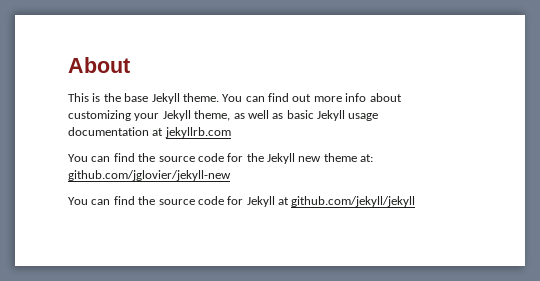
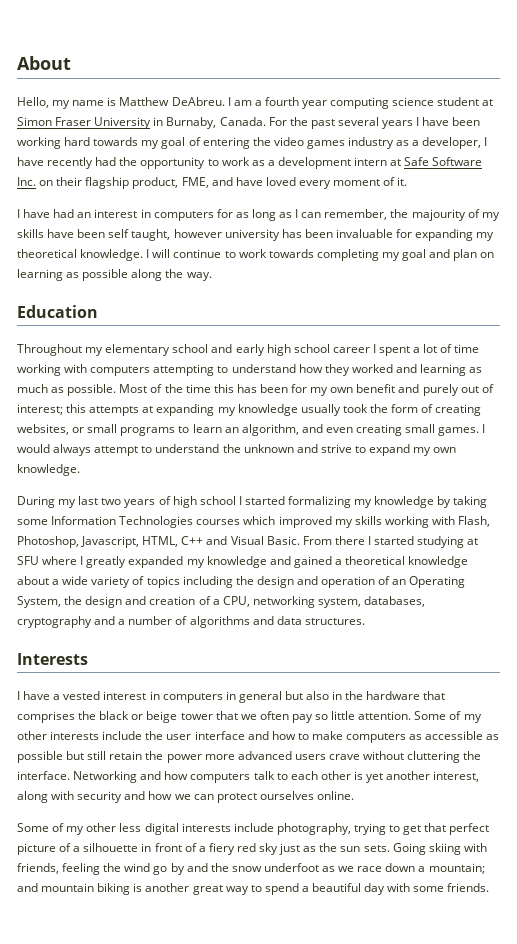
[68,93,402,104] [68,110,379,121] [68,127,231,138] [68,153,374,164] [68,170,231,181] [68,196,416,207] This is the base Jekyll theme. You can find out more info about customizing your Jekyll theme, as well as basic Jekyll usage documentation at jekyllrb.com // You can find the source code for the Jekyll new theme at: github.com/jglovier/jekyll-new // You can find the source code for Jekyll at github.com/jekyll/jekyll -> [17,97,494,109] [17,117,481,129] [17,137,488,149] [17,157,483,169] [17,177,408,189] [17,209,500,221] [17,229,495,241] [17,249,495,261] [17,269,212,281] [17,305,98,318] [17,344,480,356] [17,364,483,376] [17,384,494,396] [17,404,482,416] [17,424,486,436] [17,444,457,456] [17,464,80,476] [17,496,488,508] [17,516,491,528] [17,536,479,548] [17,556,469,568] [17,576,466,588] [17,596,426,608] [17,616,365,628] [17,653,88,665] [17,691,446,703] [17,711,482,723] [17,731,500,743] [17,751,482,763] [17,771,480,783] [17,791,354,803] [17,823,490,835] [17,843,487,855] [17,863,485,875] [17,883,490,895] Hello, my name is Matthew DeAbreu. I am a fourth year computing science student at Simon Fraser University in Burnaby, Canada. For the past several years I have been working hard towards my goal of entering the video games industry as a developer, I have recently had the opportunity to work as a development intern at Safe Software Inc. on their flagship product, FME, and have loved every moment of it. // I have had an interest in computers for as long as I can remember, the majourity of my skills have been self taught, however university has been invaluable for expanding my theoretical knowledge. I will continue to work towards completing my goal and plan on learning as possible along the way. // Education // Throughout my elementary school and early high school career I spent a lot of time working with computers attempting to understand how they worked and learning as much as possible. Most of the time this has been for my own benefit and purely out of interest; this attempts at expanding my knowledge usually took the form of creating websites, or small programs to learn an algorithm, and even creating small games. I would always attempt to understand the unknown and strive to expand my own knowledge. // During my last two years of high school I started formalizing my knowledge by taking some Information Technologies courses which improved my skills working with Flash, Photoshop, Javascript, HTML, C++ and Visual Basic. From there I started studying at SFU where I greatly expanded my knowledge and gained a theoretical knowledge about a wide variety of topics including the design and operation of an Operating System, the design and creation of a CPU, networking system, databases, cryptography and a number of algorithms and data structures. // Interests // I have a vested interest in computers in general but also in the hardware that comprises the black or beige tower that we often pay so little attention. Some of my other interests include the user interface and how to make computers as accessible as possible but still retain the power more advanced users crave without cluttering the interface. Networking and how computers talk to each other is yet another interest, along with security and how we can protect ourselves online. // Some of my other less digital interests include photography, trying to get that perfect picture of a silhouette in front of a fiery red sky just as the sun sets. Going skiing with friends, feeling the wind go by and the snow underfoot as we race down a mountain; and mountain biking is another great way to spend a beautiful day with some friends.

